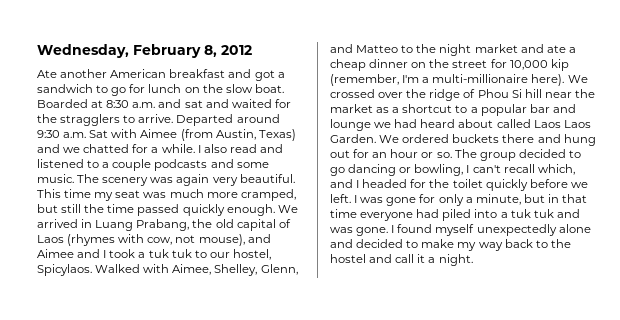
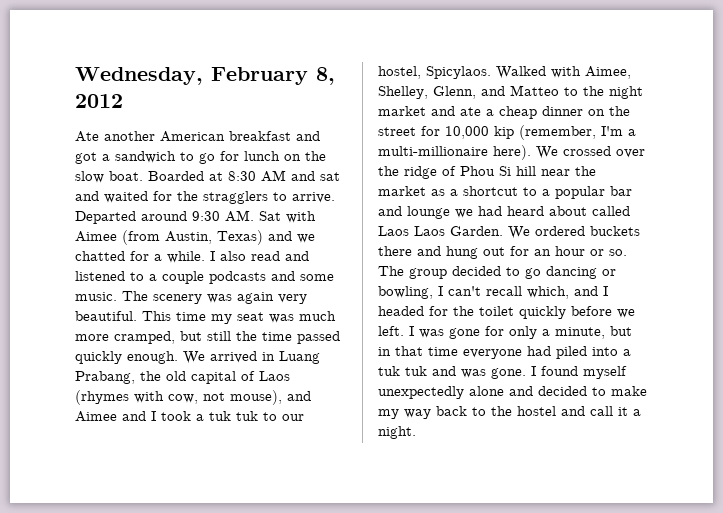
[132,102,156,108] a.m. -> [261,170,286,182] AM
[63,132,87,138] a.m. -> [225,210,254,222] AM.

